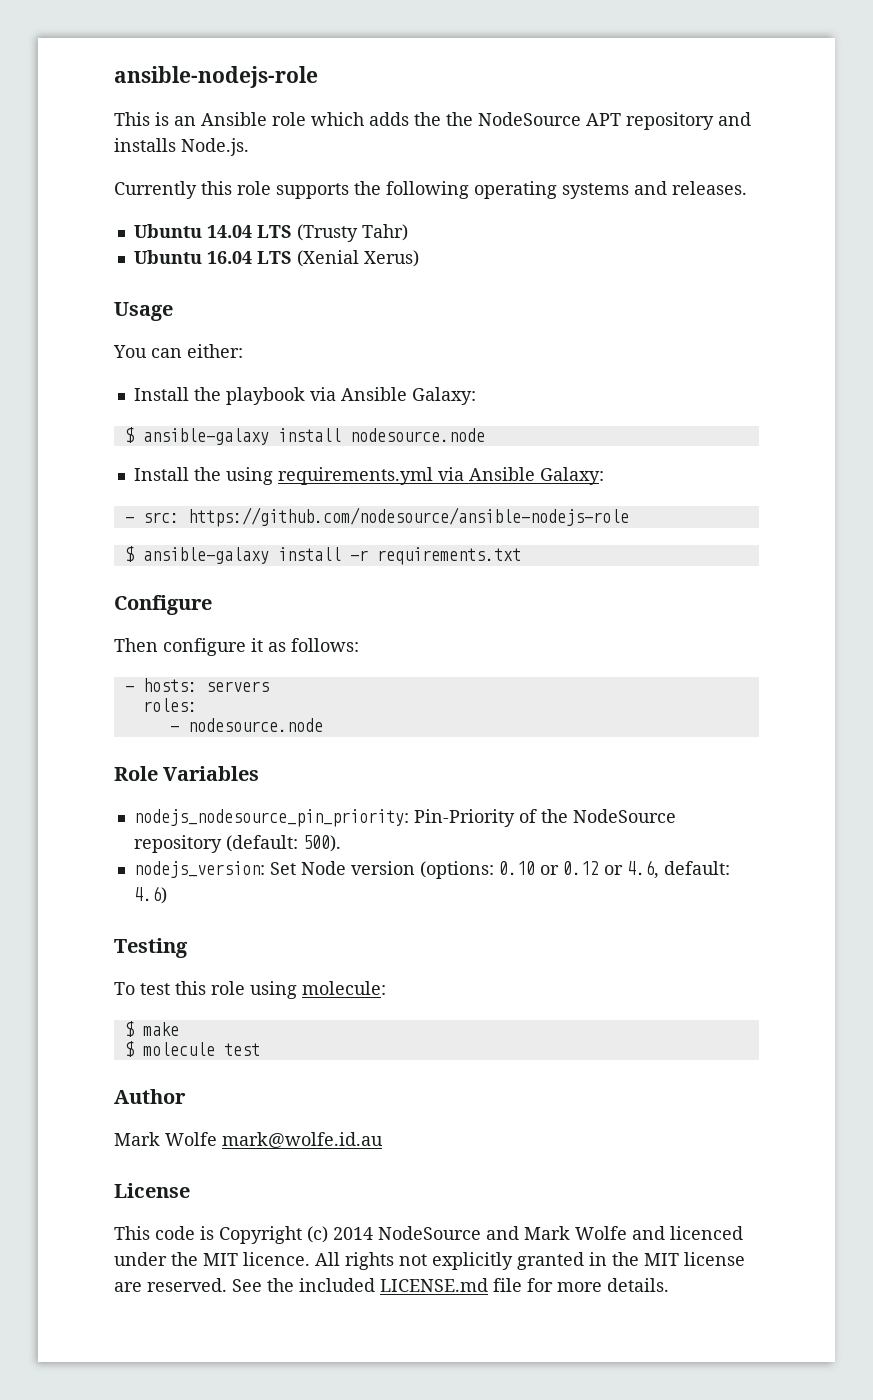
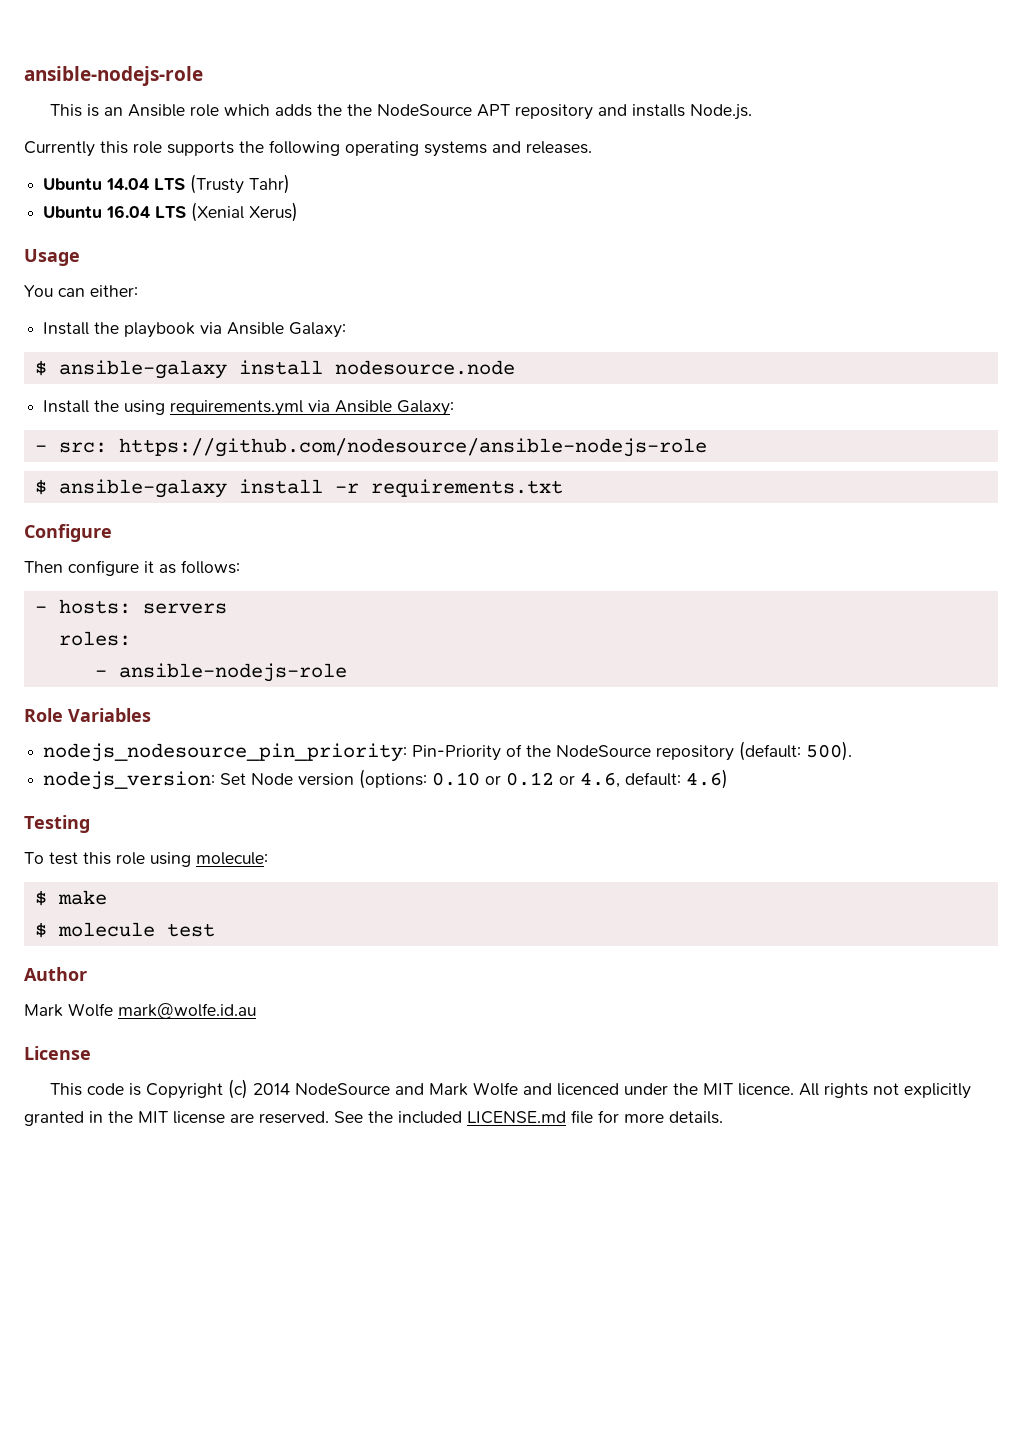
[187,718,323,732] nodesource.node -> [118,663,347,682] ansible-nodejs-role

